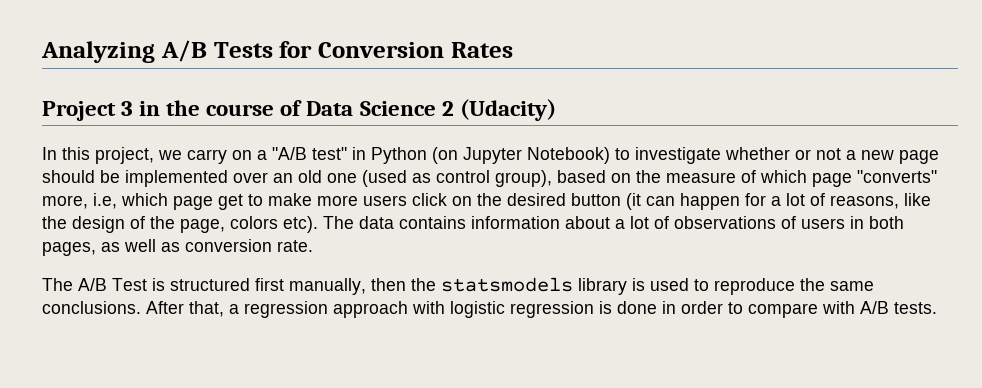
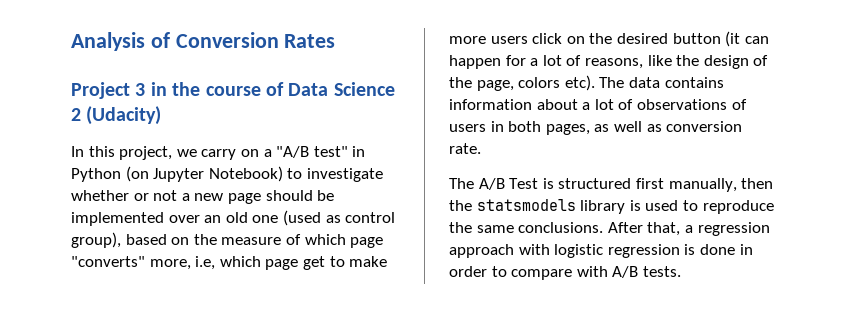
[41,40,313,63] Analyzing A/B Tests for -> [71,32,170,51] Analysis of

